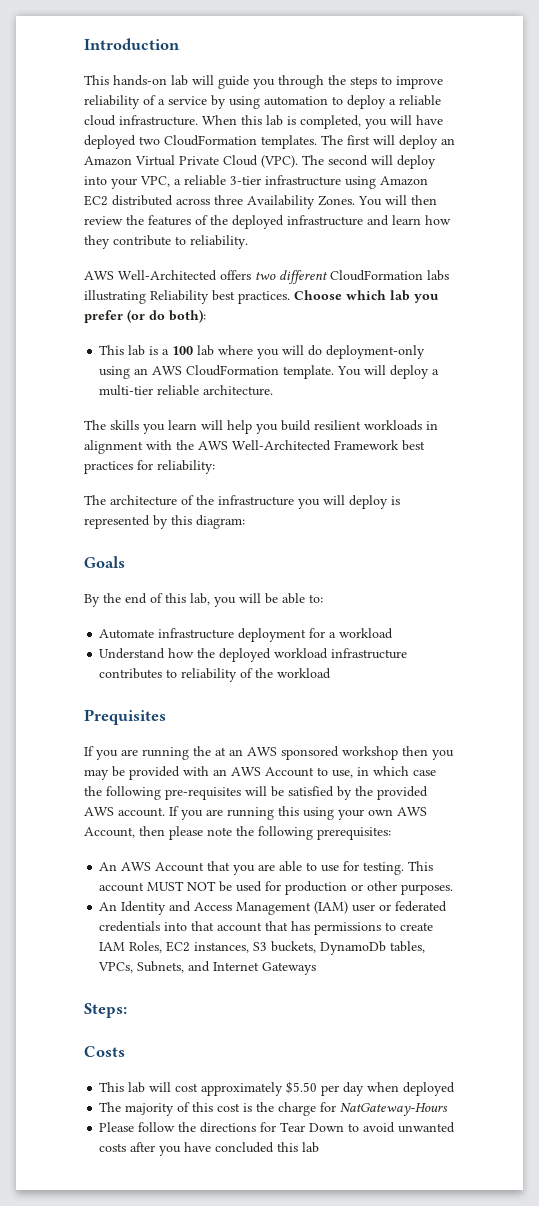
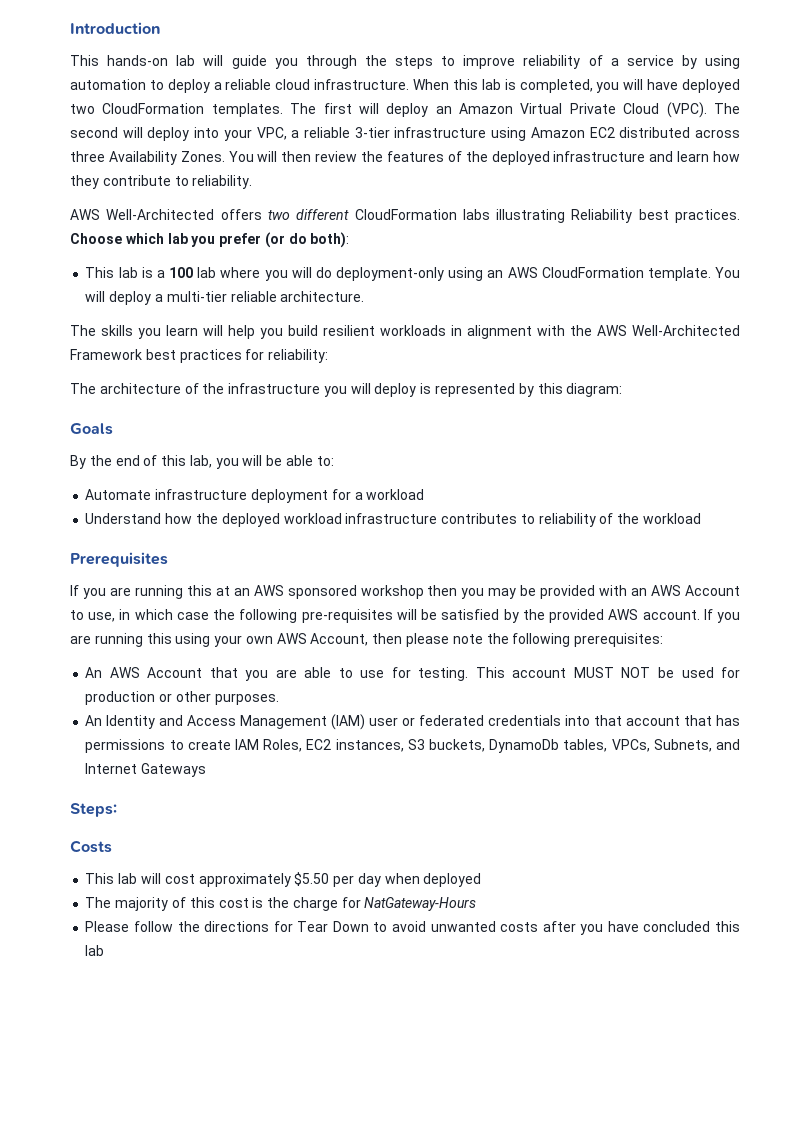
[84,709,166,725] [84,746,211,760] Prequisites // If you are running the -> [70,552,168,567] [70,585,212,599] Prerequisites // If you are running this

